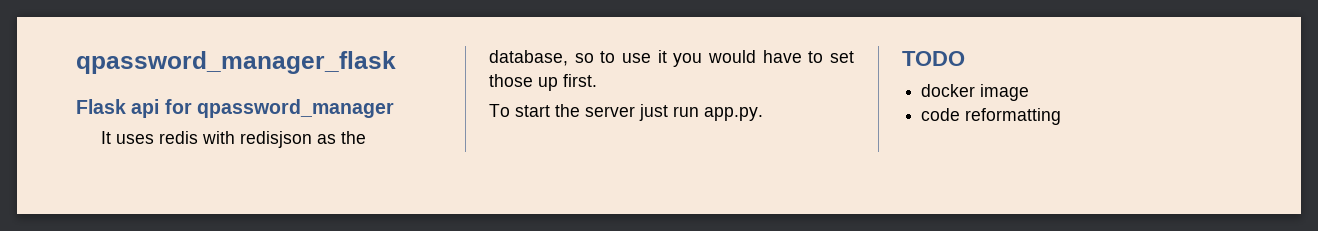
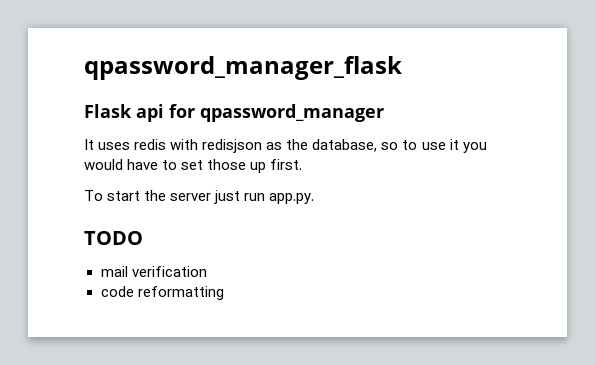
[921,84,1030,101] docker image -> [100,266,207,277] mail verification

